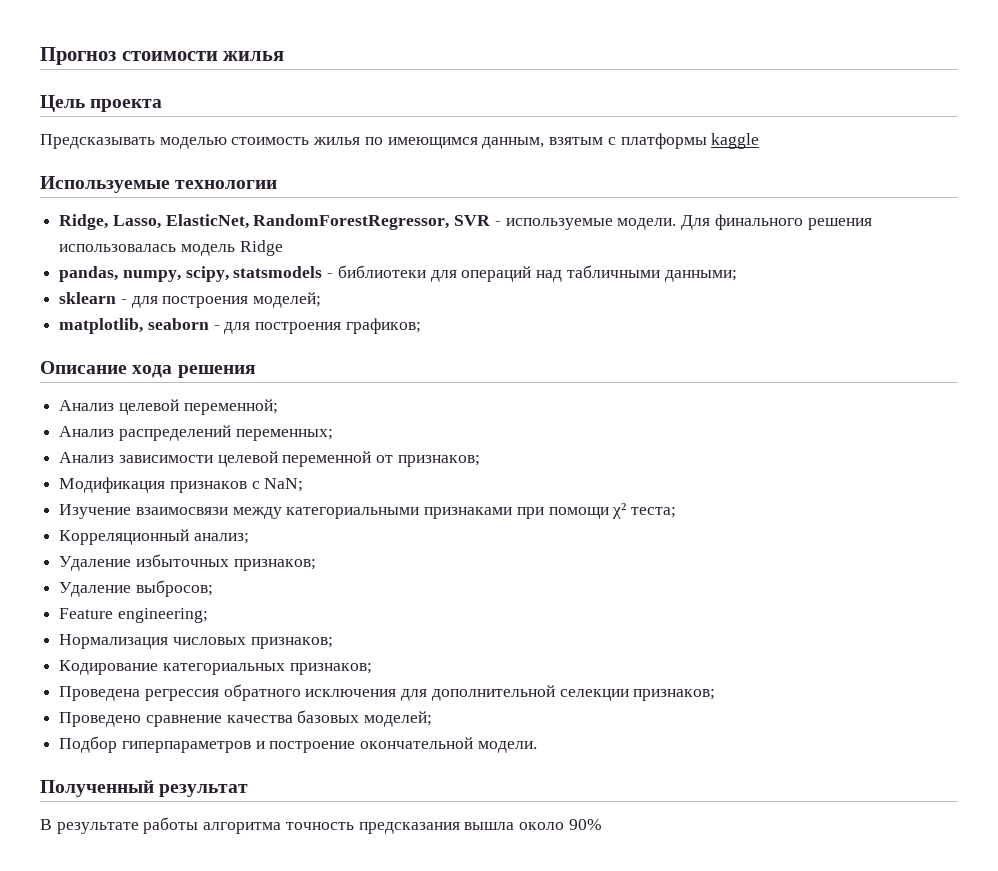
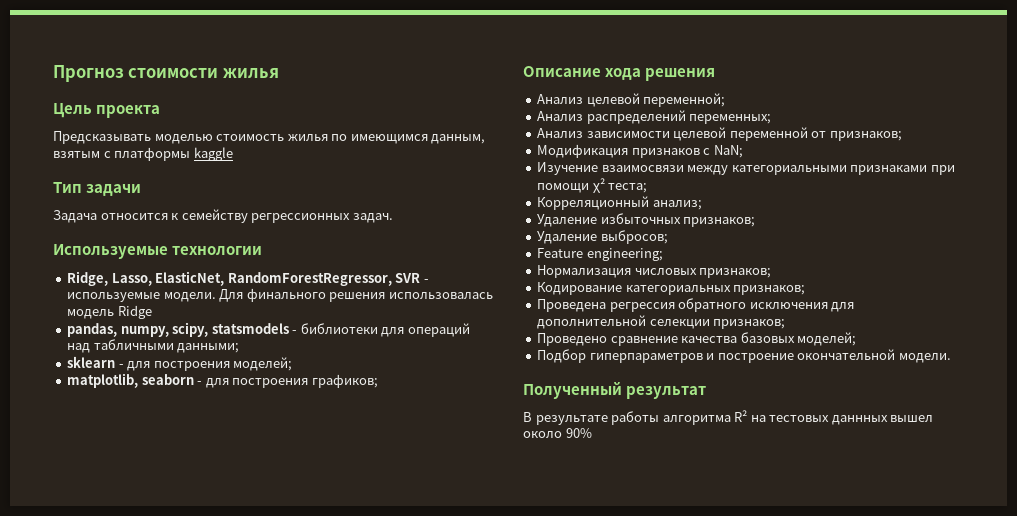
(760, 141) none -> [53,182,142,196] [53,209,393,223] // Тип задачи // Задача относится к семейству регрессионных задач.
[285,822,515,834] точность предсказания вышла -> [734,410,934,425] R² на тестовых даннных вышел

